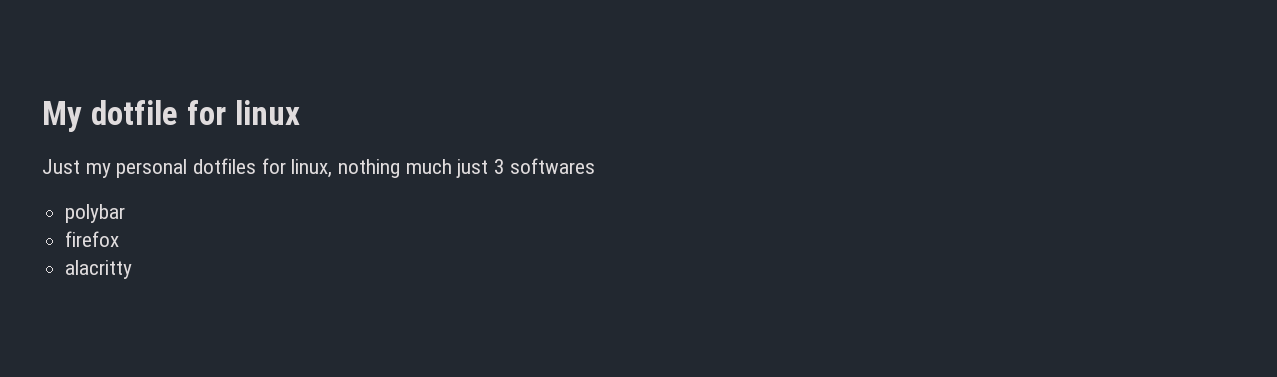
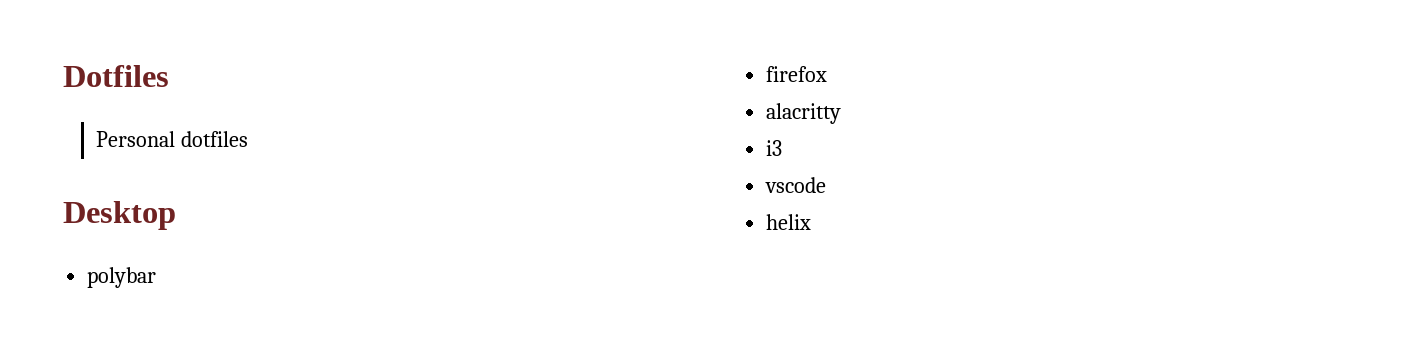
[42,100,300,132] [42,158,595,178] My dotfile for linux // Just my personal dotfiles for linux, nothing much just 3 softwares -> [63,65,169,87] [95,131,248,147] [63,201,176,230] Dotfiles // Personal dotfiles // Desktop
(133, 269) none -> [766,140,783,156] [765,177,827,193] [766,214,812,230] // i3 // vscode // helix

